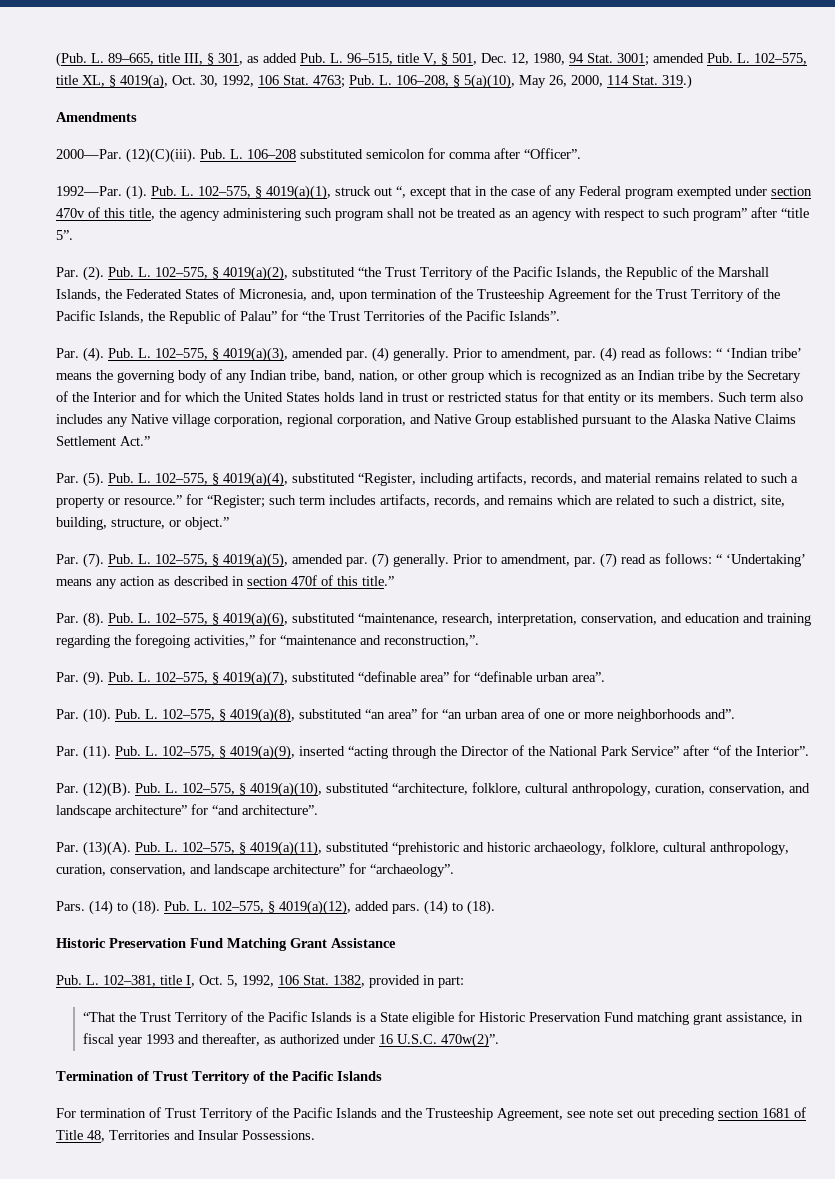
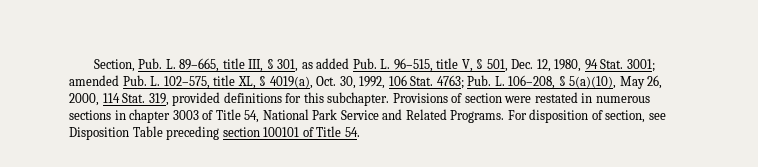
[56,52,87,67] (Pub. -> [93,58,163,72] Section, Pub.
[662,74,692,89] [56,112,137,122] [56,148,581,163] [56,185,812,200] [56,207,809,221] [56,230,73,240] [56,266,769,281] [56,288,780,302] [56,310,560,324] [56,347,802,362] [56,369,801,383] [56,391,803,405] [56,414,796,427] [56,436,150,446] [56,472,798,487] [56,494,785,508] [56,517,229,530] [56,553,806,568] [56,575,394,589] [56,612,811,627] [56,634,479,648] [56,671,605,686] [56,708,735,723] [56,745,809,760] [56,782,810,797] [56,804,318,818] [56,841,789,856] [56,863,454,877] [56,900,495,915] [56,938,396,951] [56,975,464,988] [82,1011,803,1025] [82,1033,499,1048] [56,1071,382,1084] [56,1107,655,1121] 319.) // Amendments // 2000—Par. (12)(C)(iii). Pub. L. 106–208 substituted semicolon for comma after “Officer”. // 1992—Par. (1). Pub. L. 102–575, § 4019(a)(1), struck out “, except that in the case of any Federal program exempted under section 470v of this title, the agency administering such program shall not be treated as an agency with respect to such program” after “title 5”. // Par. (2). Pub. L. 102–575, § 4019(a)(2), substituted “the Trust Territory of the Pacific Islands, the Republic of the Marshall Islands, the Federated States of Micronesia, and, upon termination of the Trusteeship Agreement for the Trust Territory of the Pacific Islands, the Republic of Palau” for “the Trust Territories of the Pacific Islands”. // Par. (4). Pub. L. 102–575, § 4019(a)(3), amended par. (4) generally. Prior to amendment, par. (4) read as follows: “ ‘Indian tribe’ means the governing body of any Indian tribe, band, nation, or other group which is recognized as an Indian tribe by the Secretary of the Interior and for which the United States holds land in trust or restricted status for that entity or its members. Such term also includes any Native village corporation, regional corporation, and Native Group established pursuant to the Alaska Native Claims Settlement Act.” // Par. (5). Pub. L. 102–575, § 4019(a)(4), substituted “Register, including artifacts, records, and material remains related to such a property or resource.” for “Register; such term includes artifacts, records, and remains which are related to such a district, site, building, structure, or object.” // Par. (7). Pub. L. 102–575, § 4019(a)(5), amended par. (7) generally. Prior to amendment, par. (7) read as follows: “ ‘Undertaking’ means any action as described in section 470f of this title.” // Par. (8). Pub. L. 102–575, § 4019(a)(6), substituted “maintenance, research, interpretation, conservation, and education and training regarding the foregoing activities,” for “maintenance and reconstruction,”. // Par. (9). Pub. L. 102–575, § 4019(a)(7), substituted “definable area” for “definable urban area”. // Par. (10). Pub. L. 102–575, § 4019(a)(8), substituted “an area” for “an urban area of one or more neighborhoods and”. // Par. (11). Pub. L. 102–575, § 4019(a)(9), inserted “acting through the Director of the National Park Service” after “of the Interior”. // Par. (12)(B). Pub. L. 102–575, § 4019(a)(10), substituted “architecture, folklore, cultural anthropology, curation, conservation, and landscape architecture” for “and architecture”. // Par. (13)(A). Pub. L. 102–575, § 4019(a)(11), substituted “prehistoric and historic archaeology, folklore, cultural anthropology, curation, conservation, and landscape architecture” for “archaeology”. // Pars. (14) to (18). Pub. L. 102–575, § 4019(a)(12), added pars. (14) to (18). // Historic Preservation Fund Matching Grant Assistance // Pub. L. 102–381, title I, Oct. 5, 1992, 106 Stat. 1382, provided in part: // “That the Trust Territory of the Pacific Islands is a State eligible for Historic Preservation Fund matching grant assistance, in fiscal year 1993 and thereafter, as authorized under 16 U.S.C. 470w(2)”. // Termination of Trust Territory of the Pacific Islands // For termination of Trust Territory of the Pacific Islands and the Trusteeship Agreement, see note set out -> [148,92,650,106] [69,109,666,123] [69,126,163,140] 319, provided definitions for this subchapter. Provisions of section were restated in numerous sections in chapter 3003 of Title 54, National Park Service and Related Programs. For disposition of section, see Disposition Table
[762,1107,806,1118] [56,1130,315,1142] 1681 of Title 48, Territories and Insular Possessions. -> [263,126,360,137] 100101 of Title 54.

